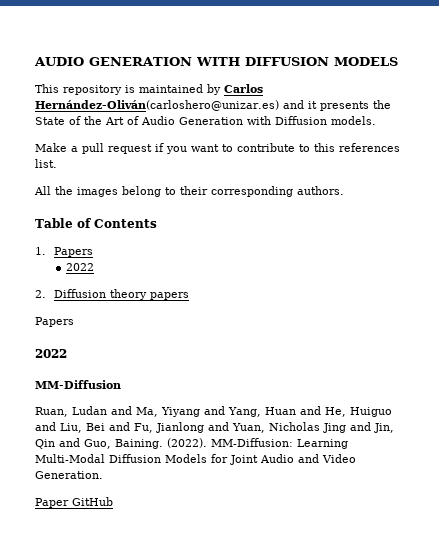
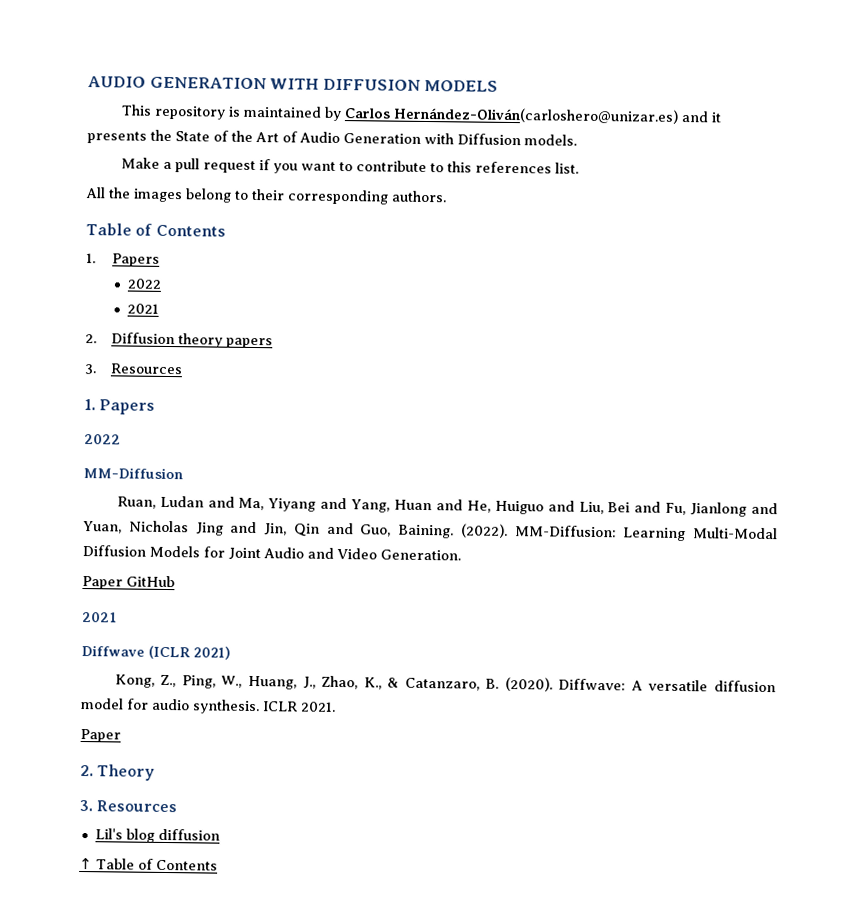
(94, 267) none -> [126,303,159,314] // 2021
(189, 296) none -> [84,363,184,375] [84,399,96,411] 3. Resources // 1.
(113, 501) none -> [82,612,117,623] [81,645,231,660] [114,674,776,693] [81,698,336,715] [80,728,121,743] [80,764,156,781] [79,799,178,813] [94,828,220,843] [79,857,218,871] // 2021 // Diffwave (ICLR 2021) // Kong, Z., Ping, W., Huang, J., Zhao, K., & Catanzaro, B. (2020). Diffwave: A versatile diffusion model for audio synthesis. ICLR 2021. // Paper // 2. Theory // 3. Resources // Lil's blog diffusion // ↑ Table of Contents

